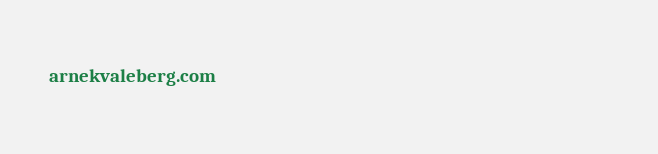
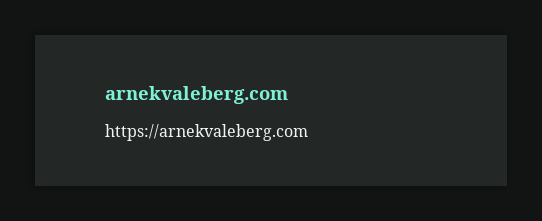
(216, 77) none -> [105,124,308,141] // https://arnekvaleberg.com

